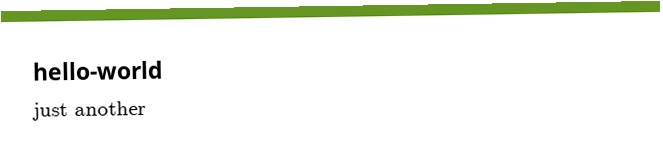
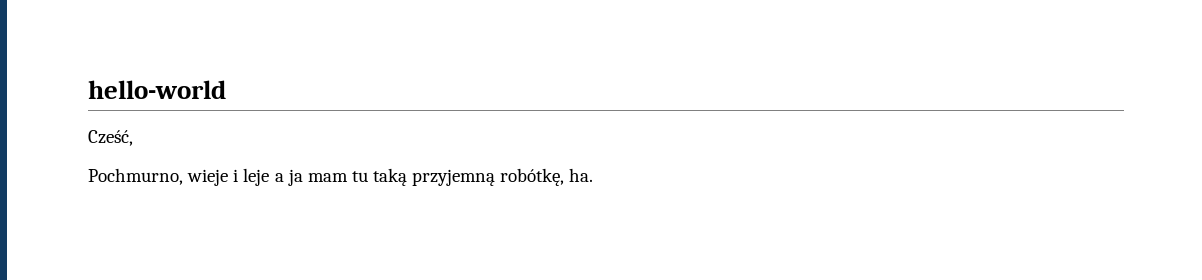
[32,100,146,121] just another -> [88,130,133,146] [88,168,594,186] Cześć, // Pochmurno, wieje i leje a ja mam tu taką przyjemną robótkę, ha.

